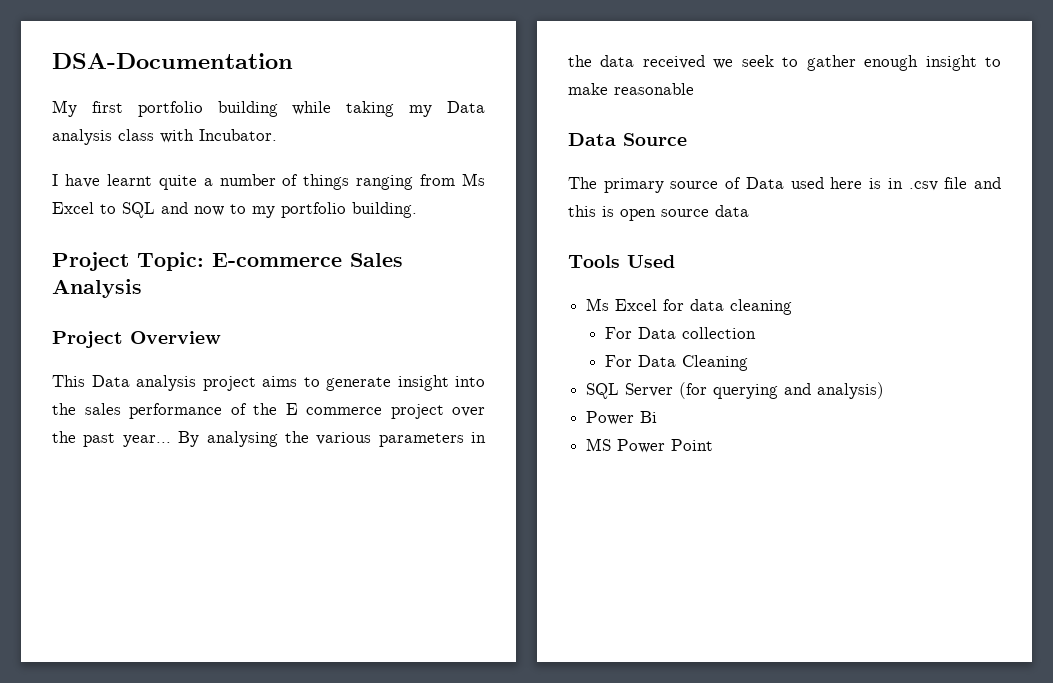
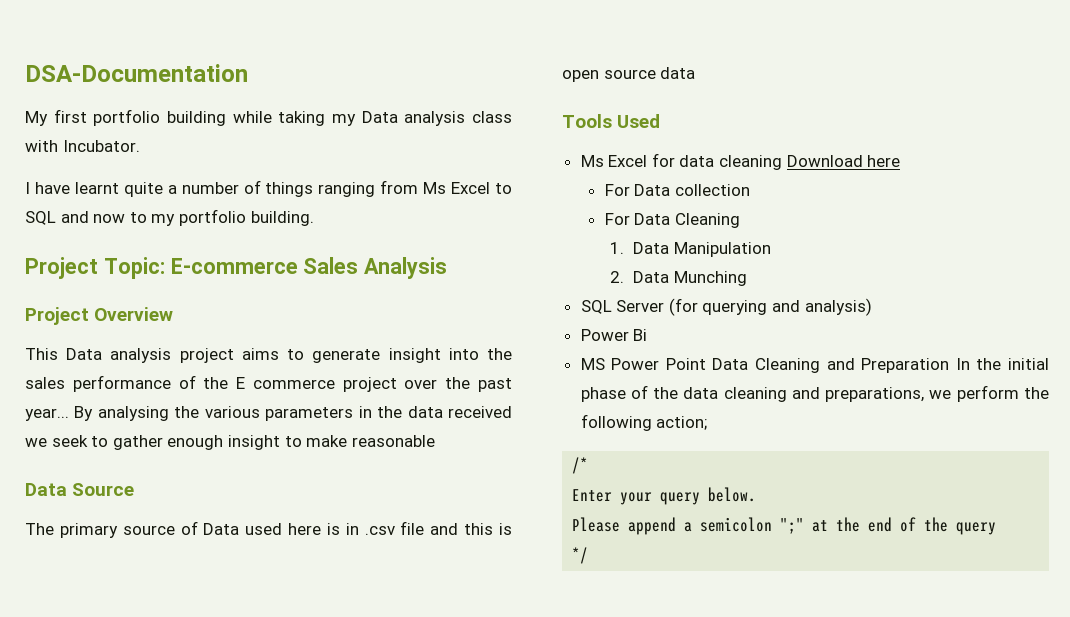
(793, 307) none -> [786,155,901,167] Download here
(748, 363) none -> [609,242,772,257] [609,271,748,286] // 1. Data Manipulation // 2. Data Munching
(714, 445) none -> [712,358,1049,373] [580,385,1049,402] [580,414,708,431] [572,457,589,474] [572,487,757,505] [572,517,997,535] [572,547,589,564] Data Cleaning and Preparation In the initial phase of the data cleaning and preparations, we perform the following action; // /* // Enter your query below. // Please append a semicolon ";" at the end of the query // */

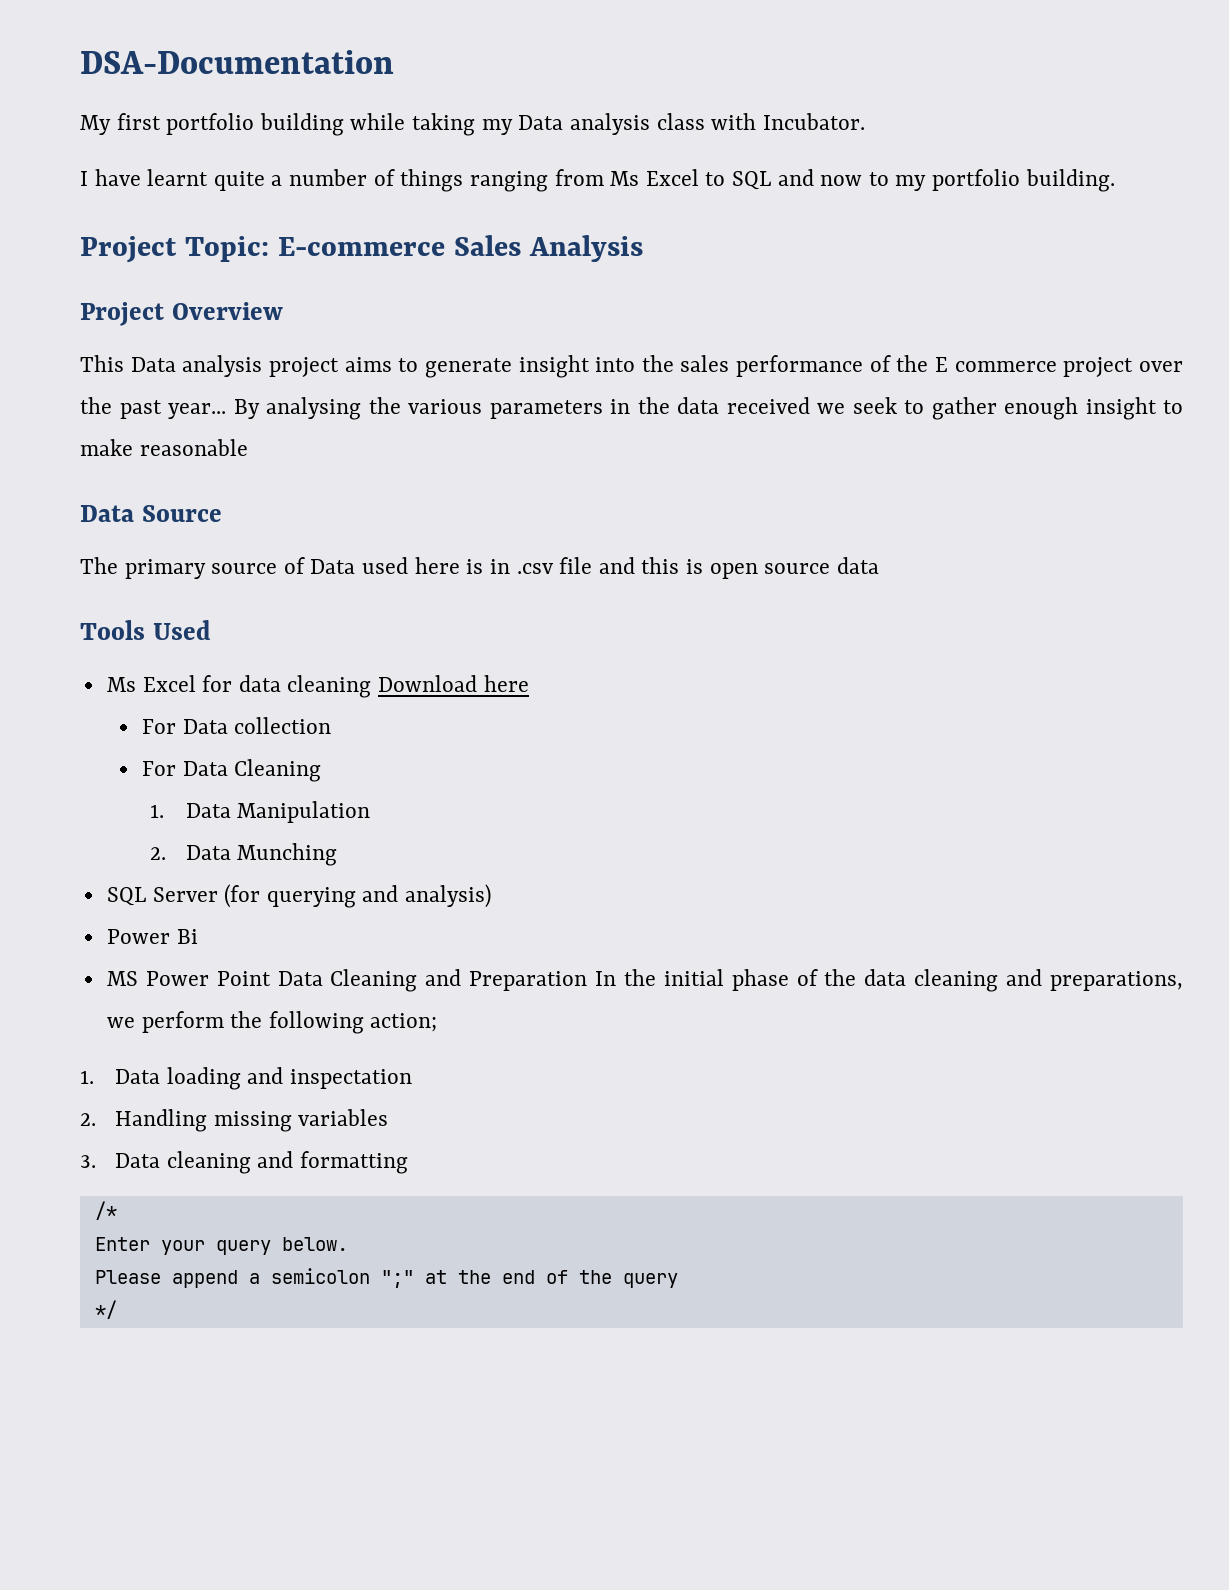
(708, 423) none -> [80,1067,413,1090] [80,1109,389,1132] [80,1151,409,1174] // 1. Data loading and inspectation // 2. Handling missing variables // 3. Data cleaning and formatting

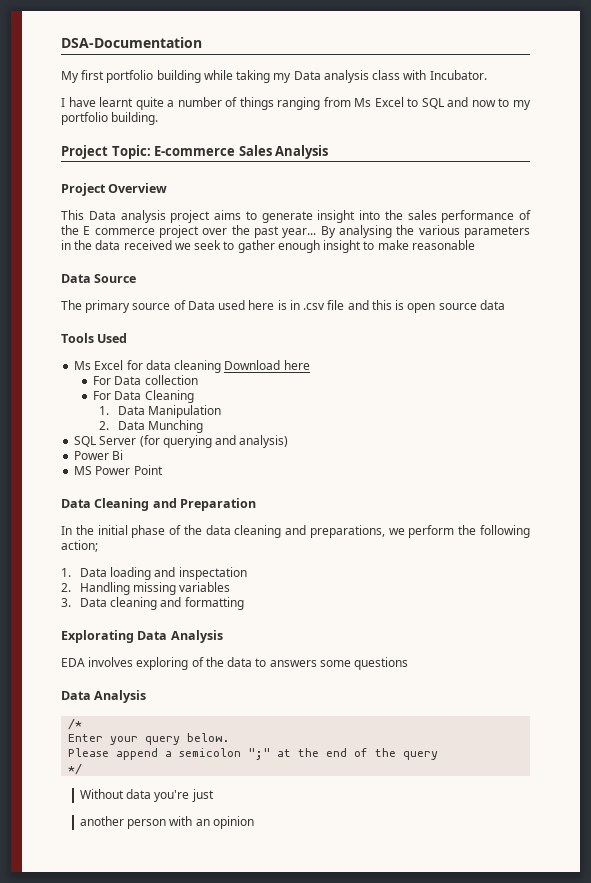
(271, 978) none -> (163, 470) //
(588, 981) none -> (257, 504) //
(409, 1162) none -> [61,630,223,643] [61,657,409,670] [61,690,147,703] // Explorating Data Analysis // EDA involves exploring of the data to answers some questions // Data Analysis
(117, 1309) none -> [80,789,214,802] [80,816,254,829] // Without data you're just // another person with an opinion

